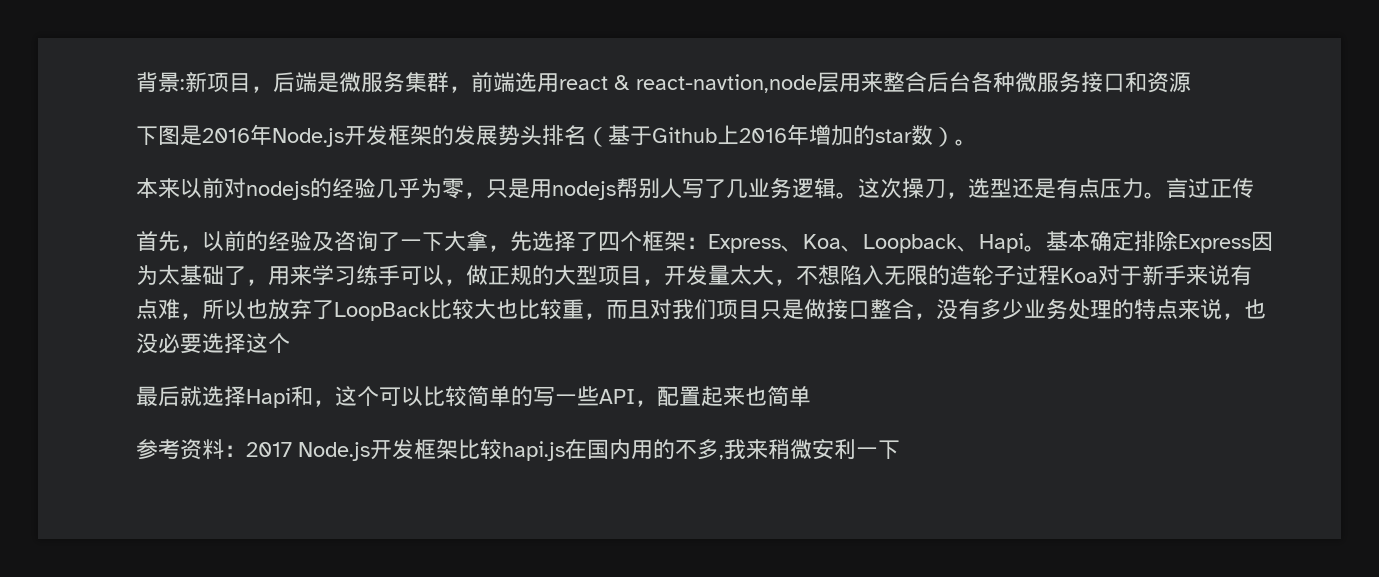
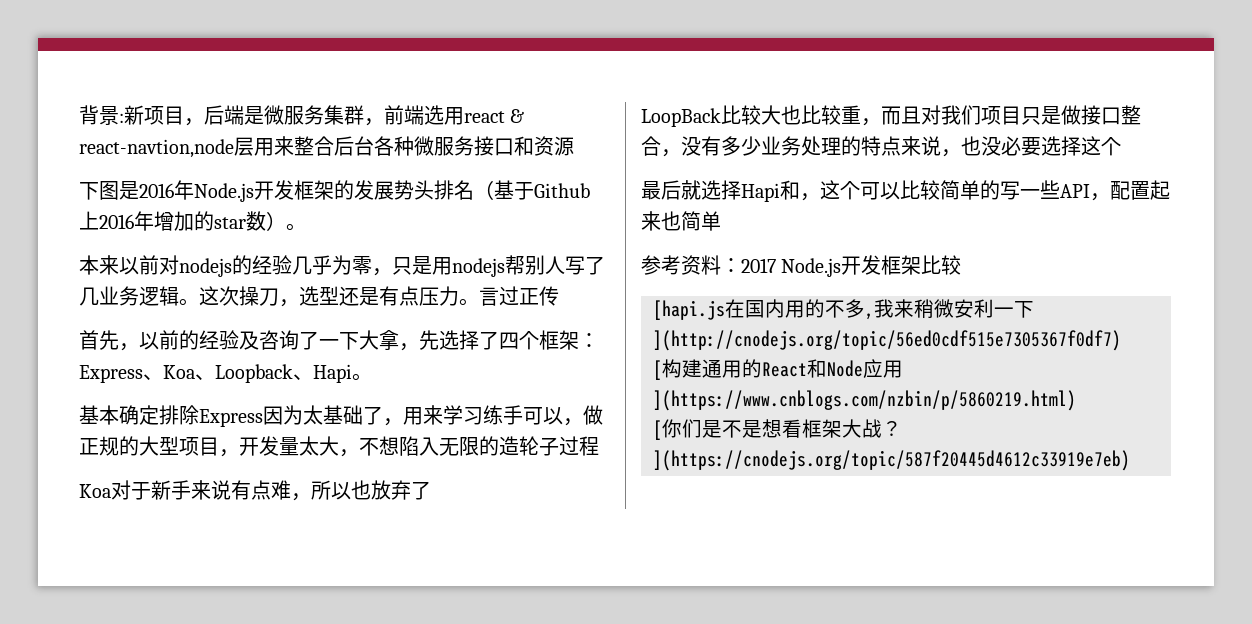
(1046, 248) none -> (372, 377) //
(1060, 275) none -> (599, 446) //
(334, 310) none -> (431, 490) //
[502,441,565,461] hapi.js -> [653,300,725,320] // [hapi.js
(900, 449) none -> [653,330,1121,351] [653,359,903,380] [653,390,1076,411] [653,419,902,440] [653,450,1130,471] ](http://cnodejs.org/topic/56ed0cdf515e7305367f0df7) // [构建通用的React和Node应用](https://www.cnblogs.com/nzbin/p/5860219.html) // [你们是不是想看框架大战？](https://cnodejs.org/topic/587f20445d4612c33919e7eb)

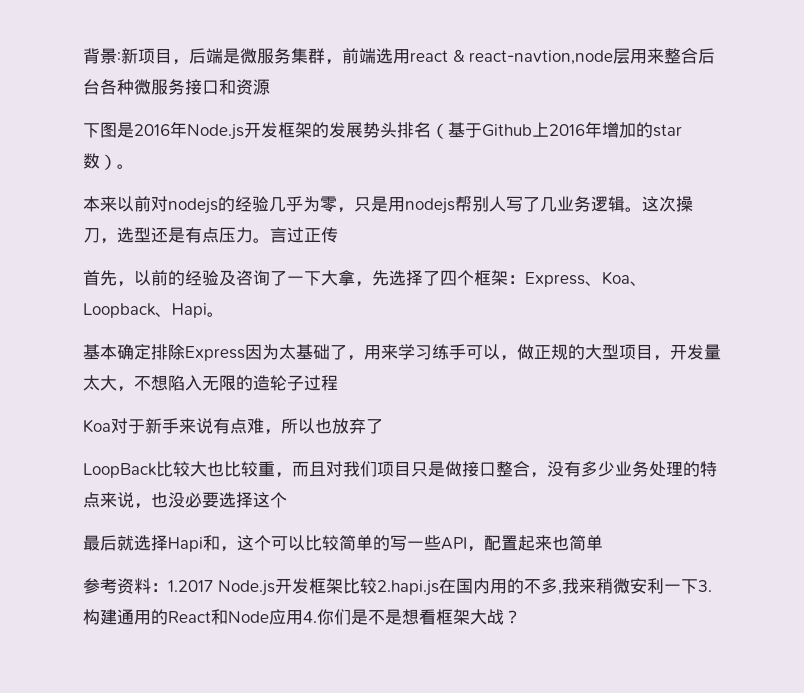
[741,258,776,273] 2017 -> [168,580,213,592] 1.2017
[653,300,725,320] // [hapi.js -> [376,580,439,596] 2.hapi.js
[653,330,1121,351] [653,360,662,380] ](http://cnodejs.org/topic/56ed0cdf515e7305367f0df7) // [ -> [697,580,712,592] 3.
[653,390,1076,411] [653,420,662,440] ](https://www.cnblogs.com/nzbin/p/5860219.html) // [ -> [303,611,317,623] 4.
[653,450,1130,471] ](https://cnodejs.org/topic/587f20445d4612c33919e7eb) -> (521, 617) none

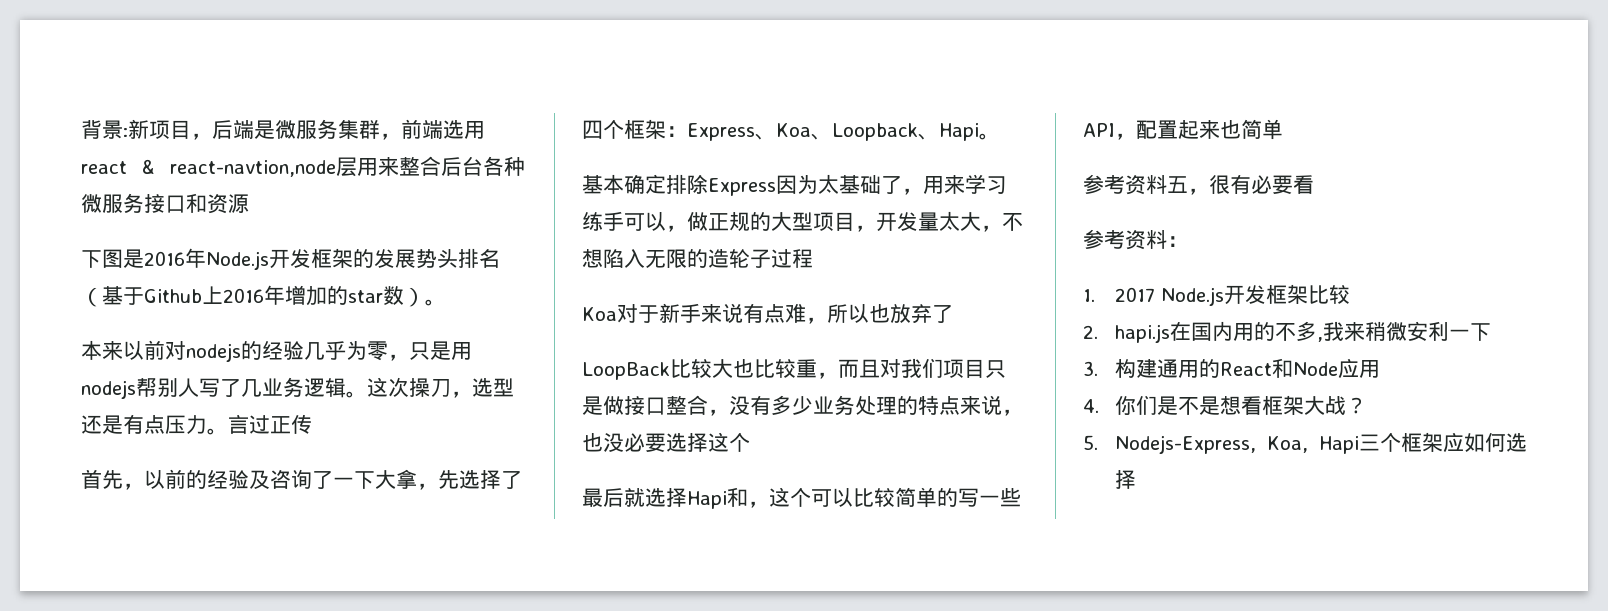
(603, 543) none -> [1083,174,1314,195] // 参考资料五，很有必要看
[168,580,213,592] 1.2017 -> [1083,287,1155,302] // 1. 2017
[376,580,439,596] 2.hapi.js -> [1083,324,1170,343] // 2. hapi.js
(698, 586) none -> (1491, 332) //
(303, 617) none -> (1380, 369) //
(521, 617) none -> [1083,432,1527,454] [1114,470,1136,489] // 5. Nodejs-Express, Koa, Hapi三个框架应如何选择

